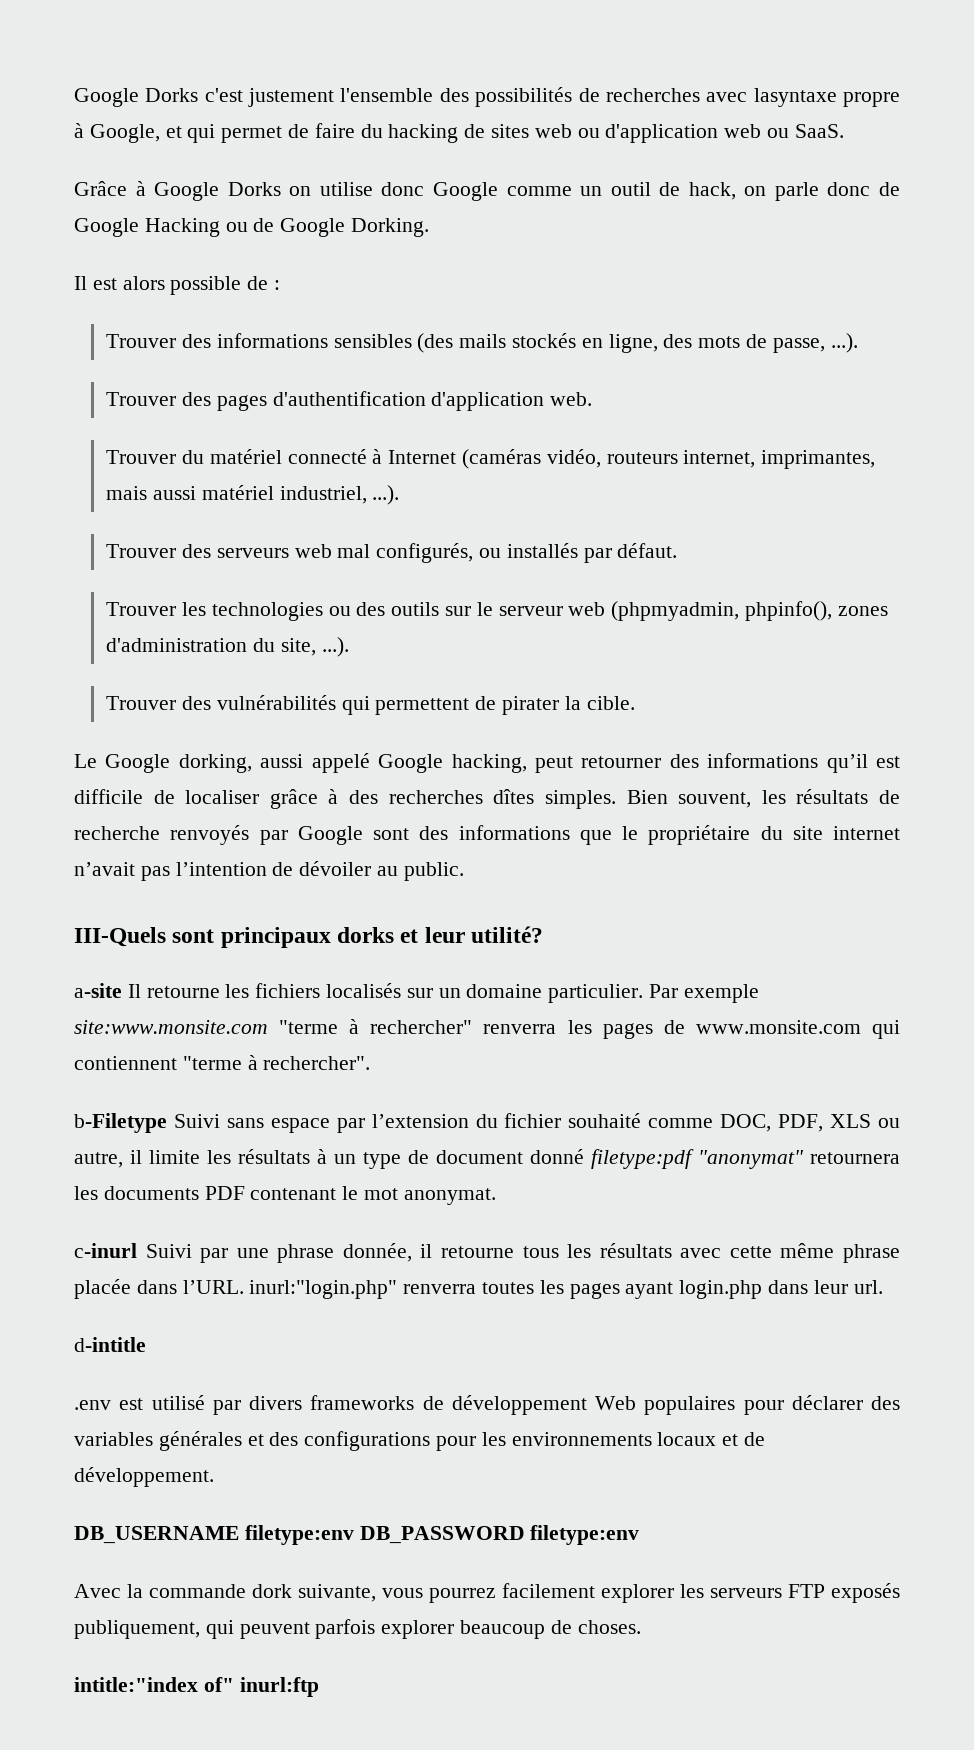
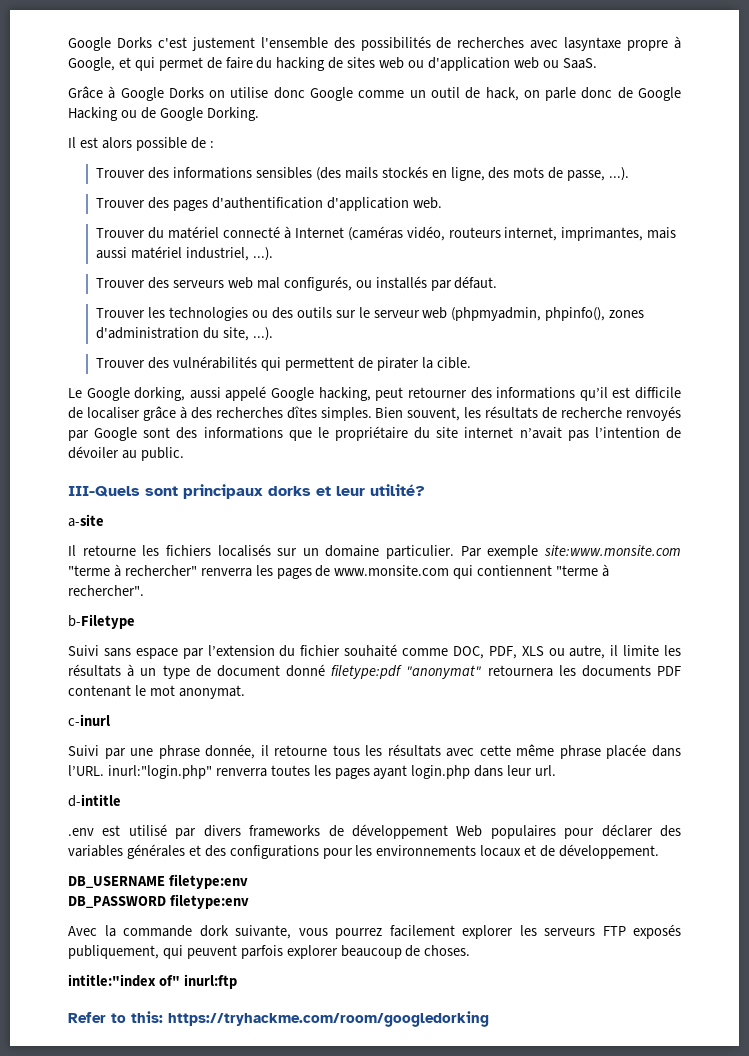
(122, 990) none -> (104, 520) //
(167, 1123) none -> (135, 621) //
(137, 1250) none -> (110, 720) //
(354, 1535) none -> (248, 881) //
(319, 1687) none -> [68,1011,489,1027] // Refer to this: https://tryhackme.com/room/googledorking

